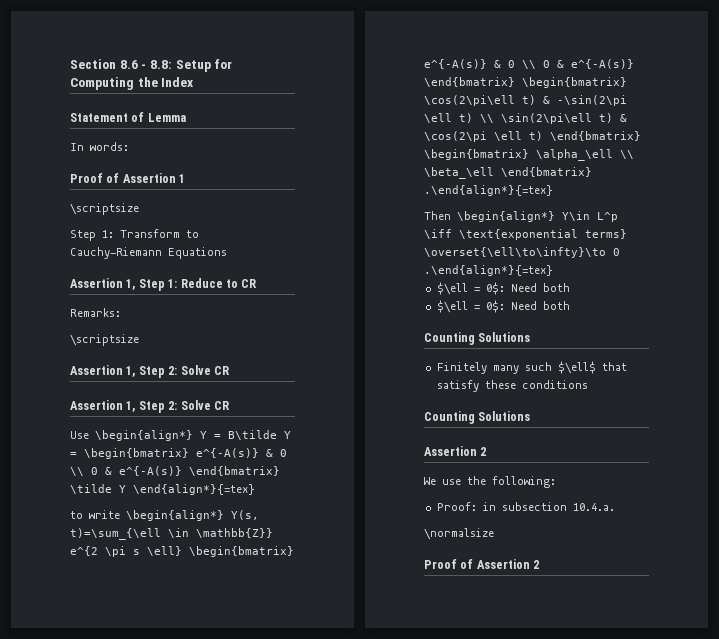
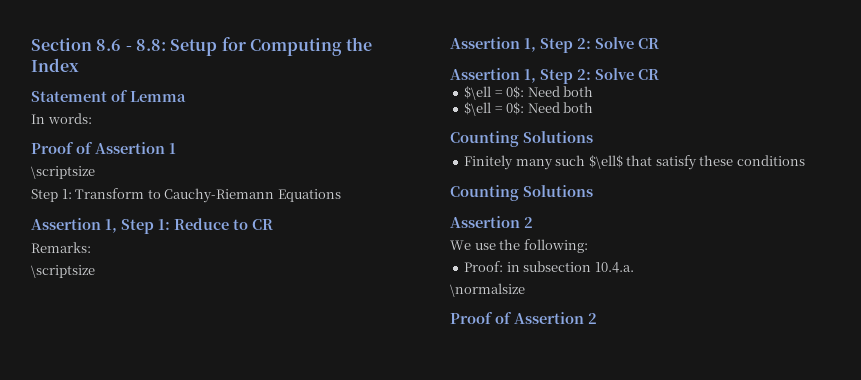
[70,430,291,441] [70,448,287,459] [70,466,280,476] [70,484,255,495] [70,510,259,521] [70,528,273,540] [70,546,294,557] [424,59,634,69] [424,77,627,88] [424,95,627,106] [424,113,627,124] [424,131,641,142] [424,149,634,161] [424,167,592,179] [424,185,553,196] [424,211,618,222] [424,229,627,240] [424,247,620,258] [424,265,553,276] // Use \begin{align*} Y = B\tilde Y = \begin{bmatrix} e^{-A(s)} & 0 \\ 0 & e^{-A(s)} \end{bmatrix} \tilde Y \end{align*}{=tex} // to write \begin{align*} Y(s, t)=\sum_{\ell \in \mathbb{Z}} e^{2 \pi s \ell} \begin{bmatrix} e^{-A(s)} & 0 \\ 0 & e^{-A(s)} \end{bmatrix} \begin{bmatrix} \cos(2\pi\ell t) & -\sin(2\pi \ell t) \\ \sin(2\pi\ell t) & \cos(2\pi \ell t) \end{bmatrix} \begin{bmatrix} \alpha_\ell \\ \beta_\ell \end{bmatrix} .\end{align*}{=tex} // Then \begin{align*} Y\in L^p \iff \text{exponential terms} \overset{\ell\to\infty}\to 0 .\end{align*}{=tex} -> (659, 74) none

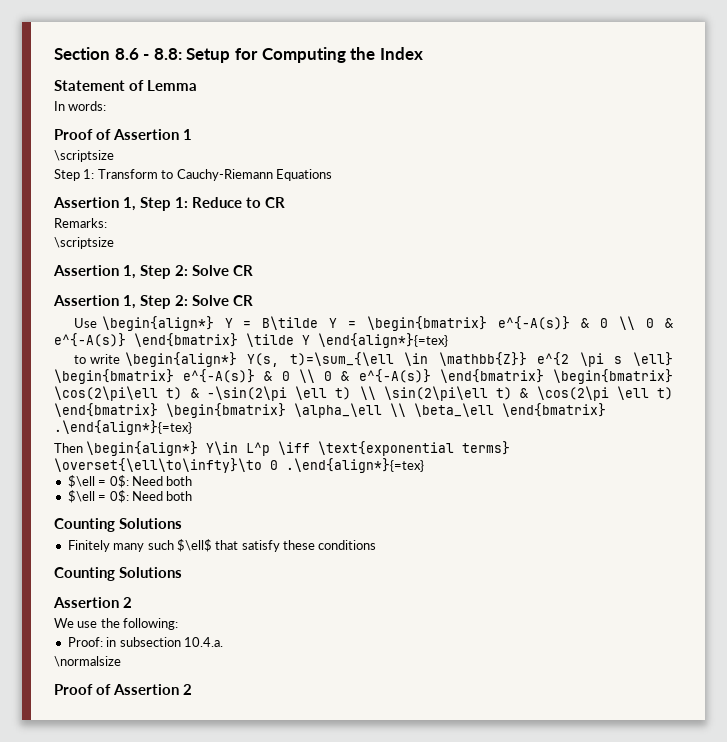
(659, 74) none -> [73,316,674,331] [54,333,448,348] [73,352,673,367] [54,369,673,384] [54,386,673,401] [54,403,606,418] [54,420,192,435] [54,441,511,456] [54,458,424,473] // Use \begin{align*} Y = B\tilde Y = \begin{bmatrix} e^{-A(s)} & 0 \\ 0 & e^{-A(s)} \end{bmatrix} \tilde Y \end{align*}{=tex} // to write \begin{align*} Y(s, t)=\sum_{\ell \in \mathbb{Z}} e^{2 \pi s \ell} \begin{bmatrix} e^{-A(s)} & 0 \\ 0 & e^{-A(s)} \end{bmatrix} \begin{bmatrix} \cos(2\pi\ell t) & -\sin(2\pi \ell t) \\ \sin(2\pi\ell t) & \cos(2\pi \ell t) \end{bmatrix} \begin{bmatrix} \alpha_\ell \\ \beta_\ell \end{bmatrix} .\end{align*}{=tex} // Then \begin{align*} Y\in L^p \iff \text{exponential terms} \overset{\ell\to\infty}\to 0 .\end{align*}{=tex}

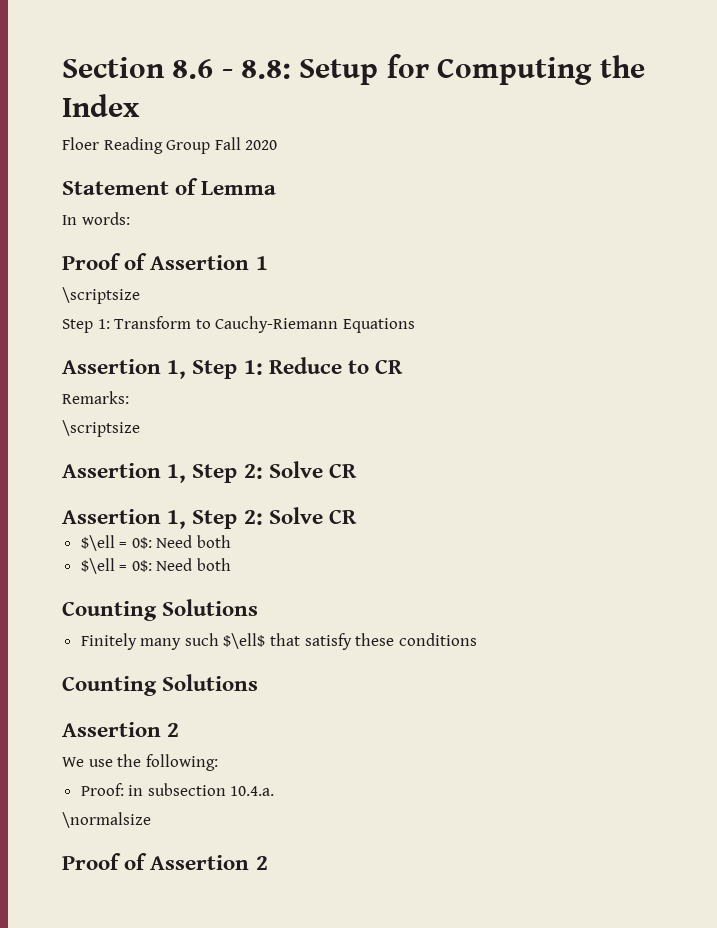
(423, 53) none -> [62,137,278,154] // Floer Reading Group Fall 2020
[73,316,674,331] [54,333,448,348] [73,352,673,367] [54,369,673,384] [54,386,673,401] [54,403,606,418] [54,420,192,435] [54,441,511,456] [54,458,424,473] // Use \begin{align*} Y = B\tilde Y = \begin{bmatrix} e^{-A(s)} & 0 \\ 0 & e^{-A(s)} \end{bmatrix} \tilde Y \end{align*}{=tex} // to write \begin{align*} Y(s, t)=\sum_{\ell \in \mathbb{Z}} e^{2 \pi s \ell} \begin{bmatrix} e^{-A(s)} & 0 \\ 0 & e^{-A(s)} \end{bmatrix} \begin{bmatrix} \cos(2\pi\ell t) & -\sin(2\pi \ell t) \\ \sin(2\pi\ell t) & \cos(2\pi \ell t) \end{bmatrix} \begin{bmatrix} \alpha_\ell \\ \beta_\ell \end{bmatrix} .\end{align*}{=tex} // Then \begin{align*} Y\in L^p \iff \text{exponential terms} \overset{\ell\to\infty}\to 0 .\end{align*}{=tex} -> (358, 516) none

